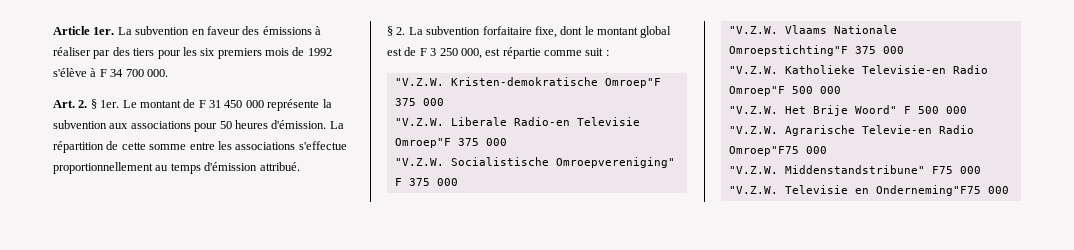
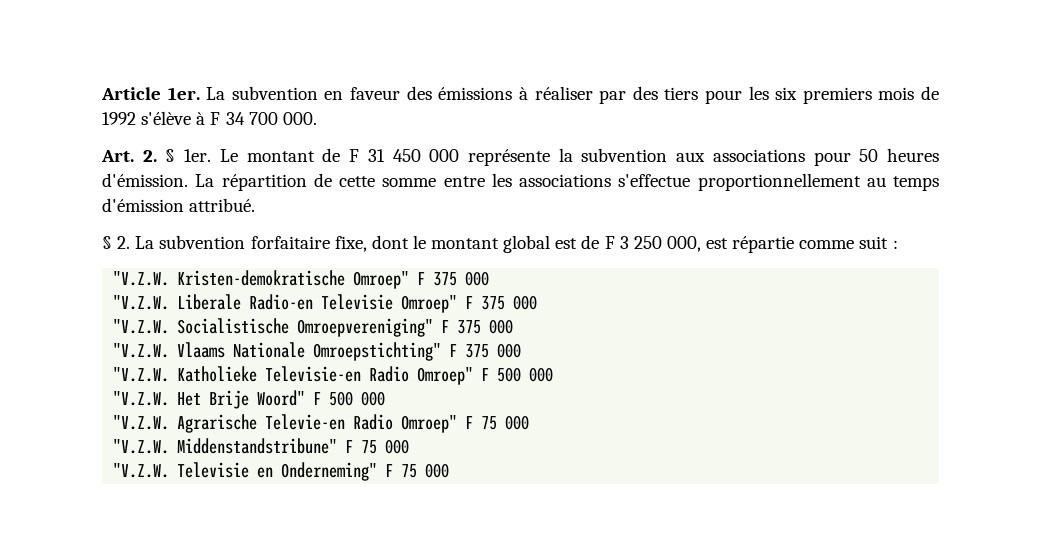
[604,78,661,88] Omroep"F -> [353,271,426,289] Omroep" F
[394,138,451,148] Omroep"F -> [401,295,474,313] Omroep" F
[728,45,848,56] Omroepstichting"F -> [313,342,458,361] Omroepstichting" F
[728,86,785,96] Omroep"F -> [417,367,490,385] Omroep" F
[728,146,799,156] Omroep"F75 -> [401,415,498,433] Omroep" F 75
[931,166,953,174] F75 -> [345,440,378,454] F 75
[875,185,981,196] Onderneming"F75 -> [281,462,418,481] Onderneming" F 75

